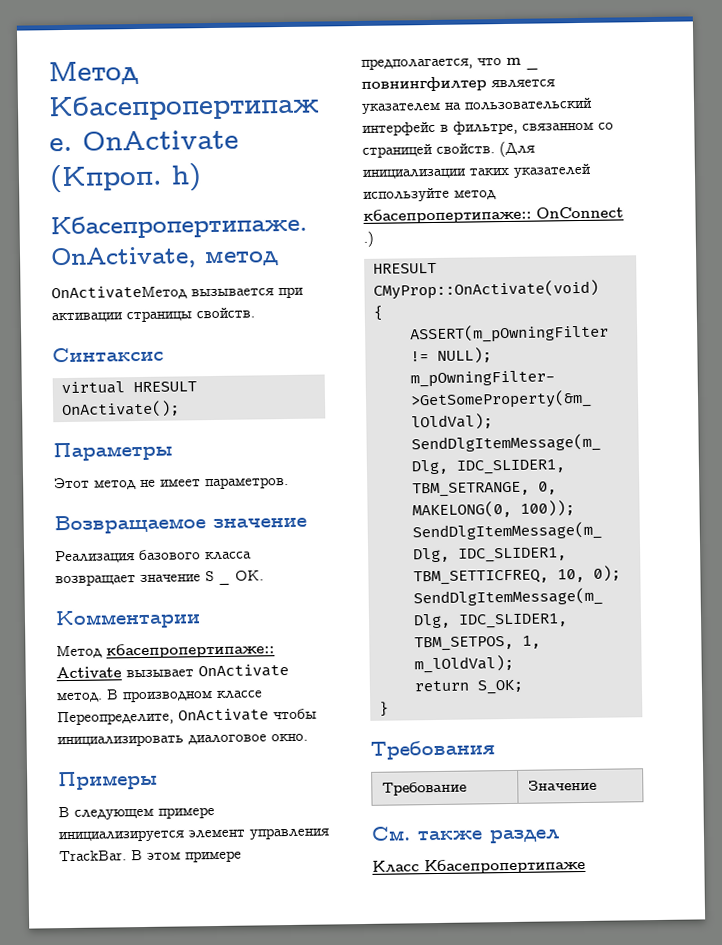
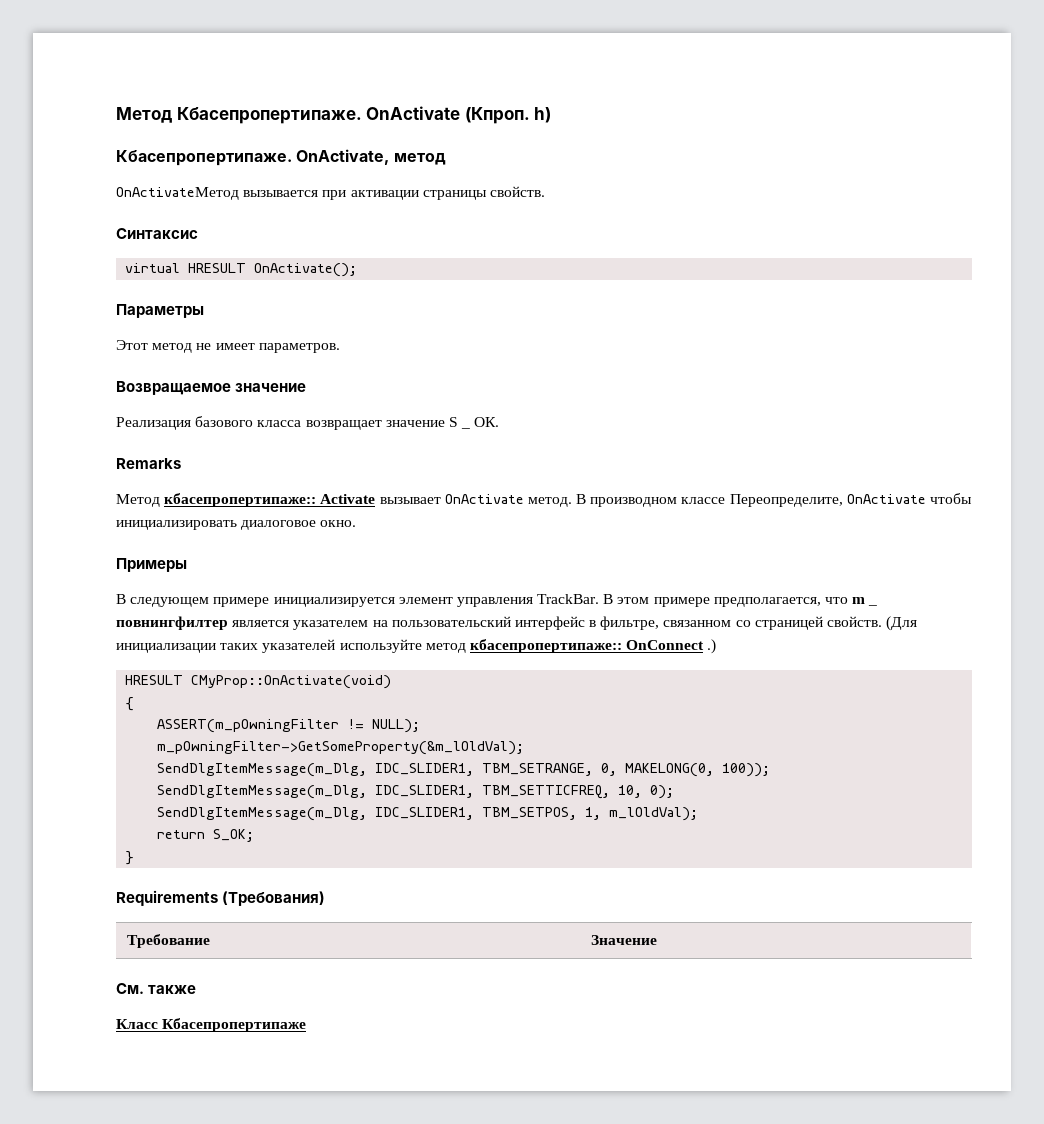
[55,609,201,630] Комментарии -> [116,458,181,469] Remarks
[370,740,495,760] Требования -> [116,890,326,906] Requirements (Требования)
[489,829,560,844] раздел -> (197, 989) none

